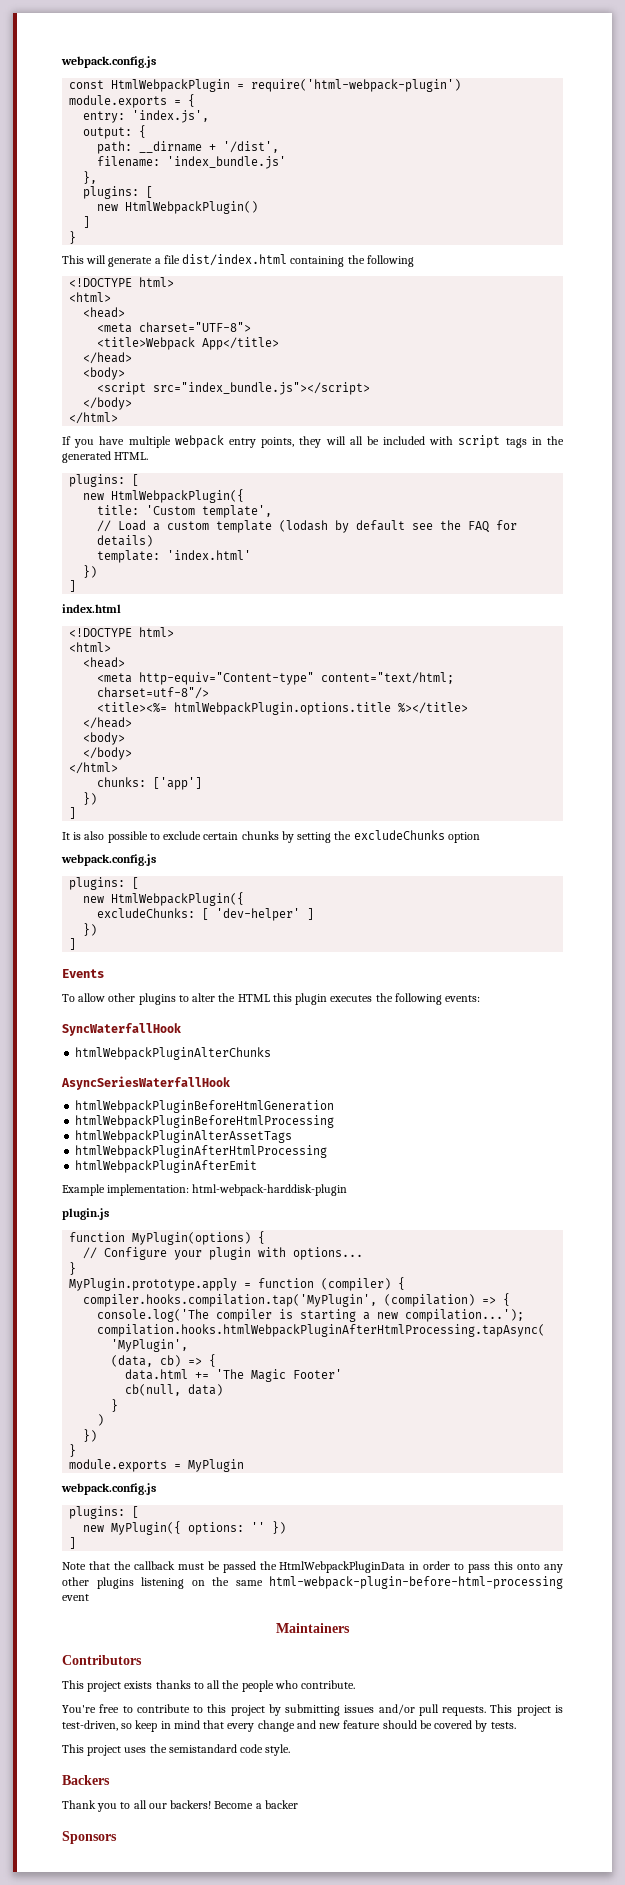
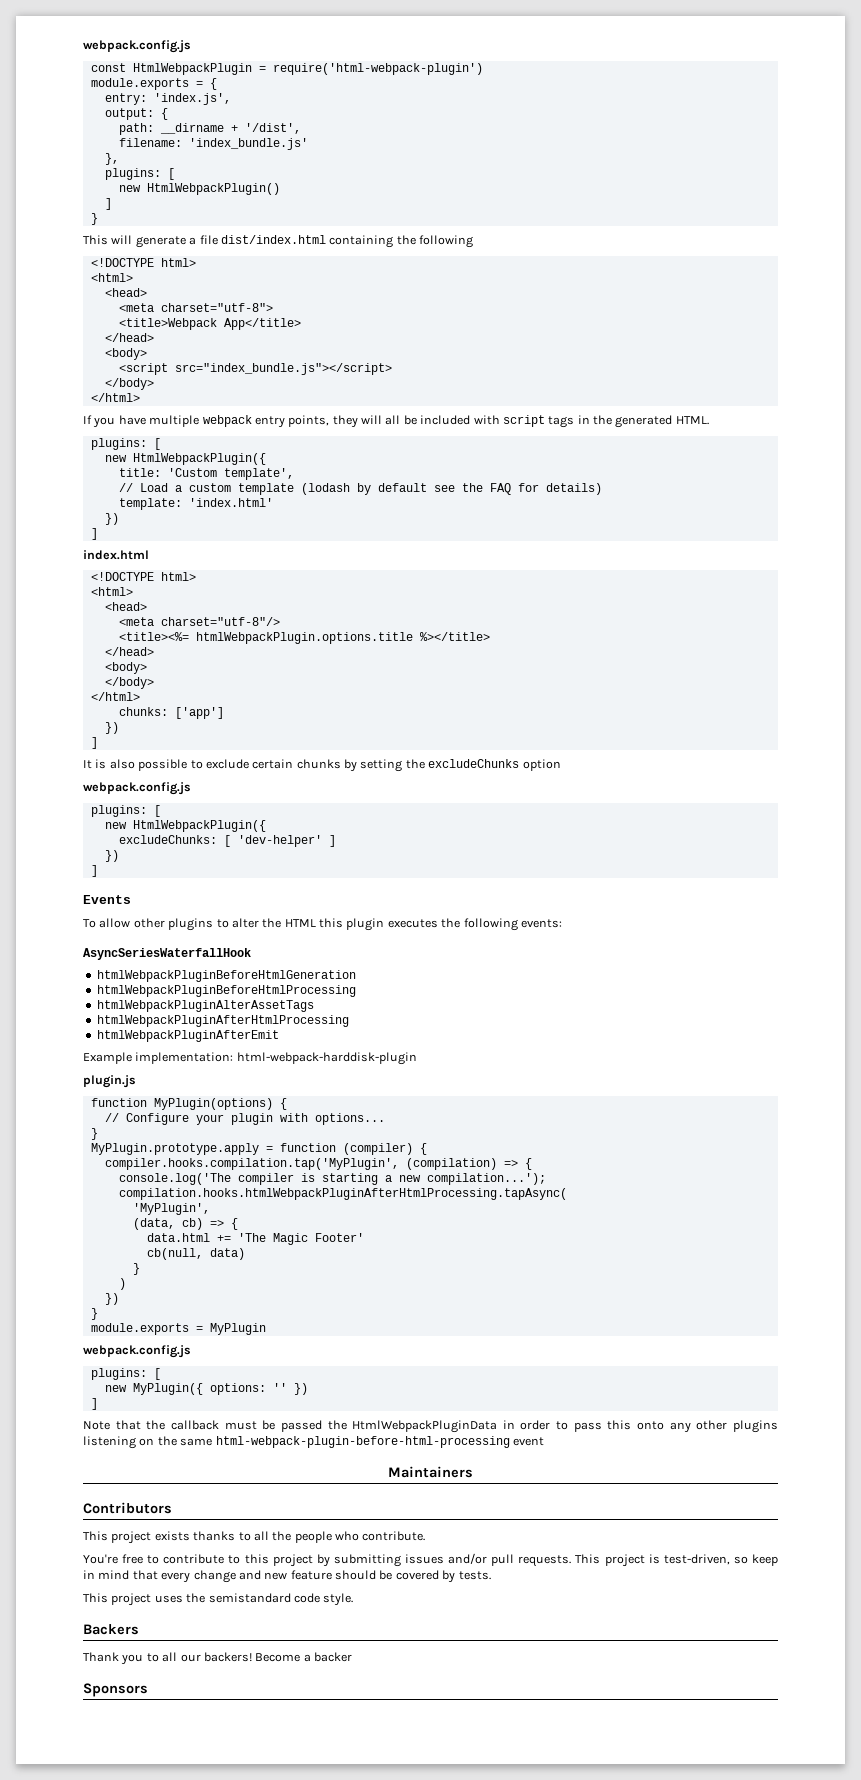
[139,322,252,333] charset="UTF-8"> -> [160,303,273,312] charset="utf-8">
[139,672,455,685] [97,687,210,699] http-equiv="Content-type" content="text/html; charset=utf-8"/> -> [160,617,280,626] charset="utf-8"/>
[62,1023,181,1036] [75,1047,272,1060] // SyncWaterfallHook // htmlWebpackPluginAlterChunks -> (562, 923) none

